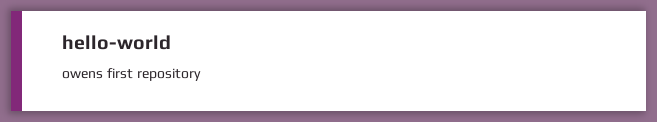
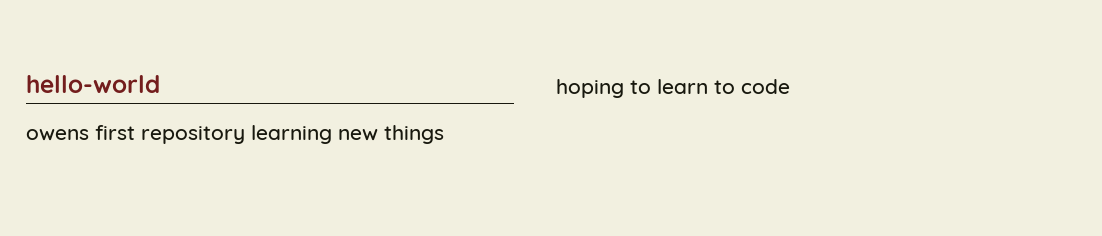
(201, 74) none -> [251,125,444,144] [556,79,790,98] learning new things hoping to learn to code

